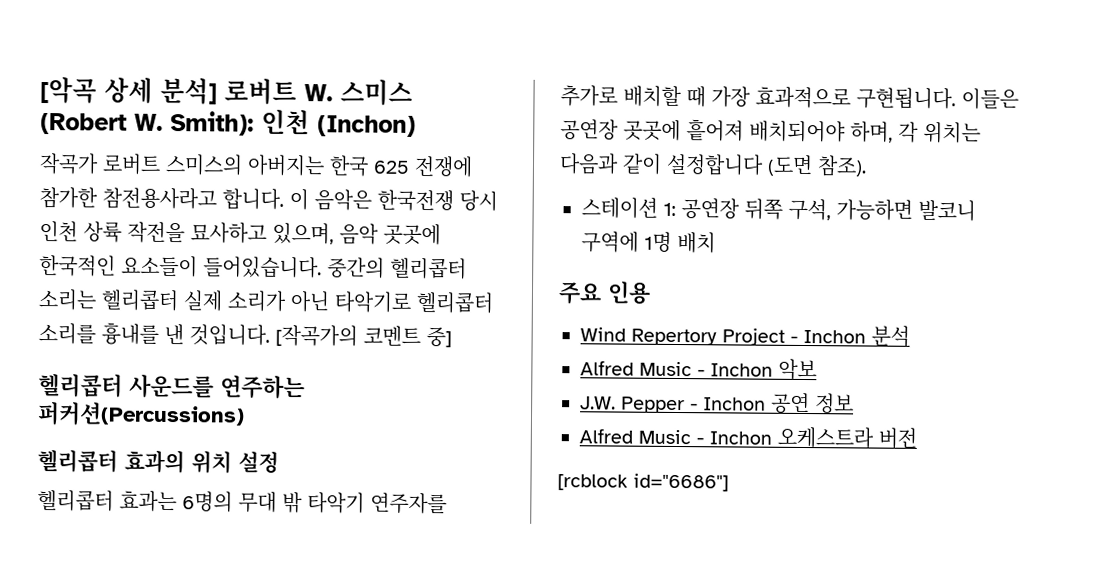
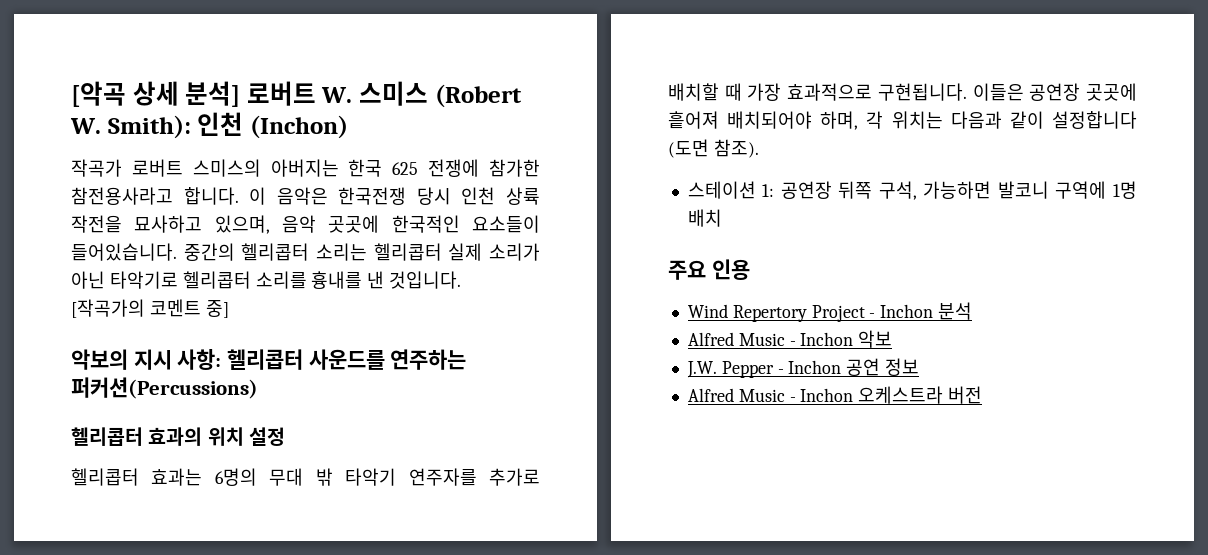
(452, 337) none -> [71,349,222,370] 악보의 지시 사항:
[557,473,729,492] // [rcblock id="6686"] -> (983, 395) none

